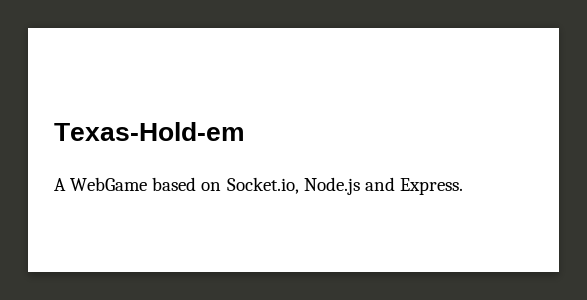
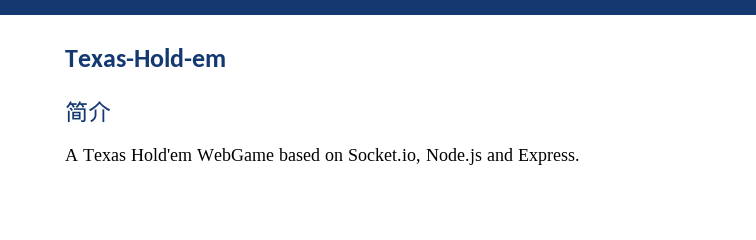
(245, 131) none -> [65,101,111,123] // 简介
(66, 184) none -> [83,148,192,161] Texas Hold'em

